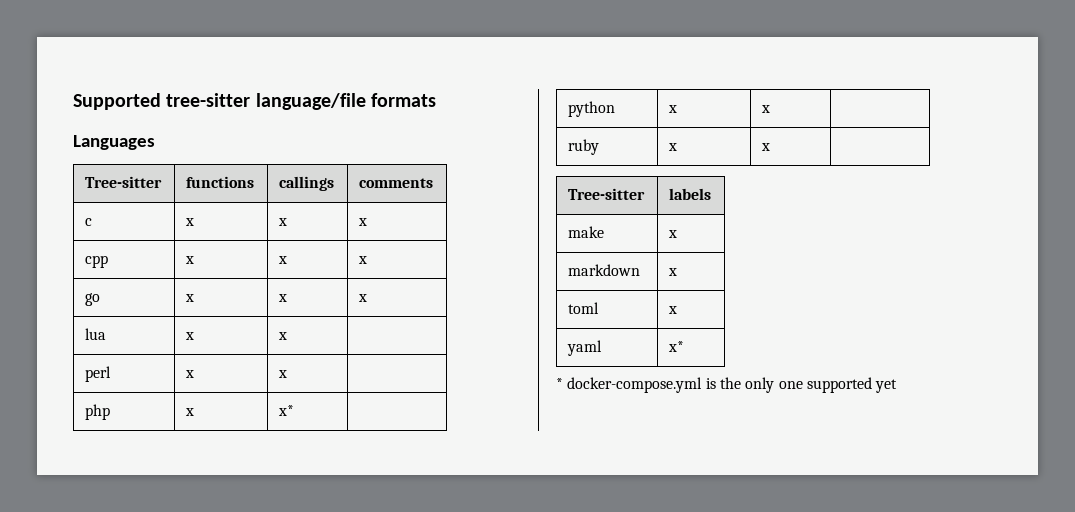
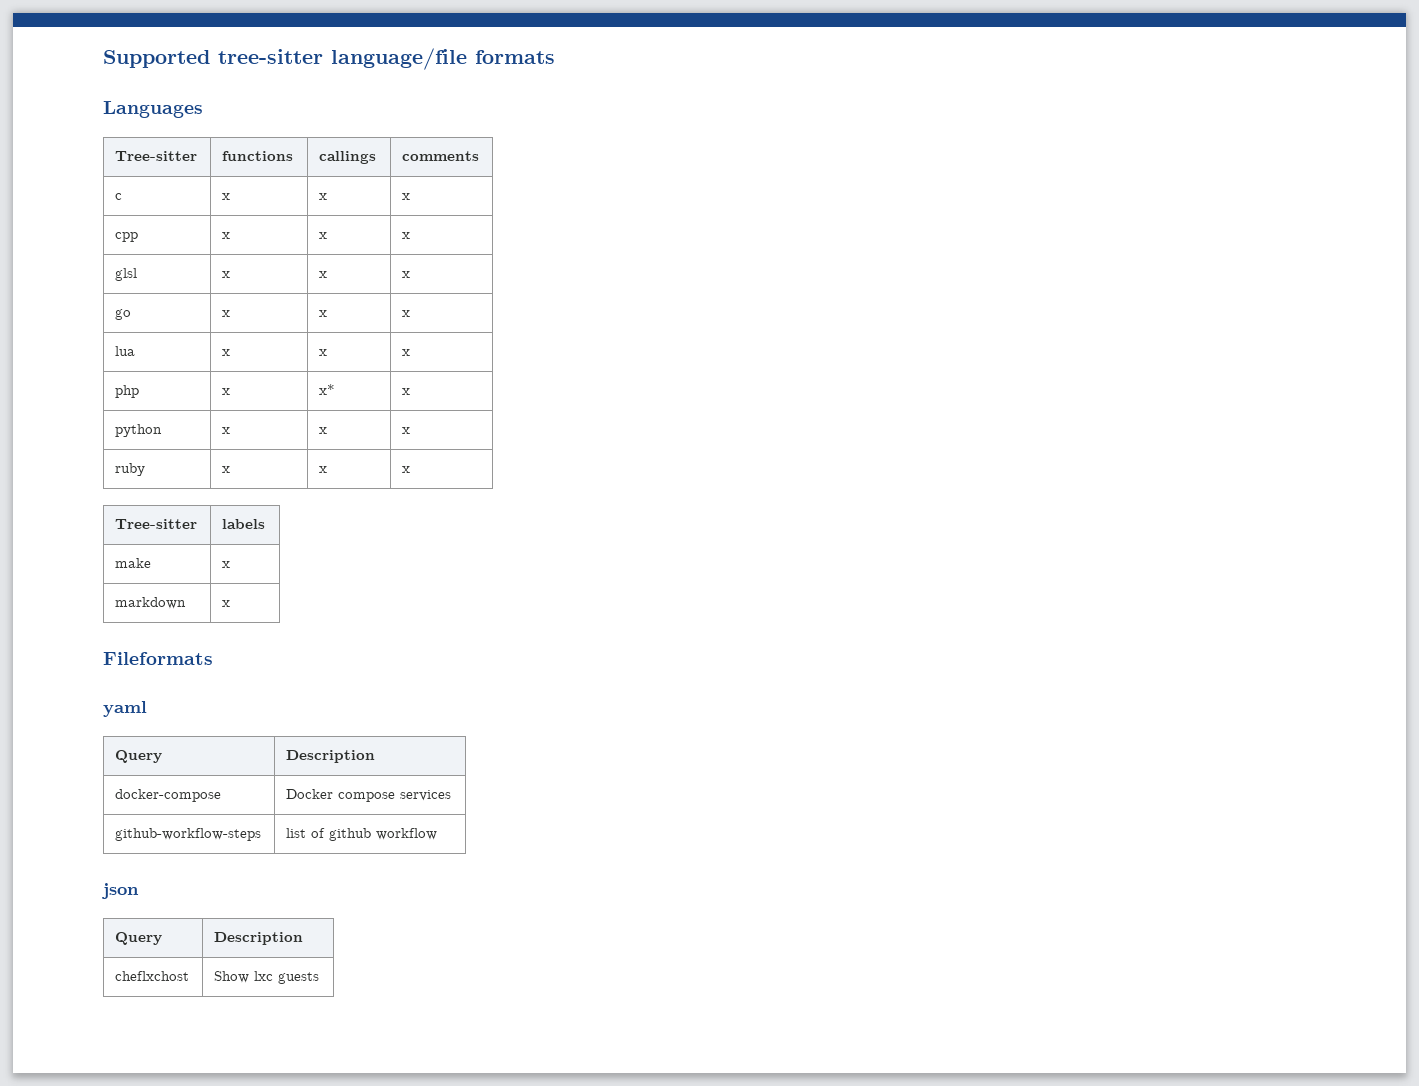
(368, 260) none -> [115,268,138,281] [222,271,231,278] [319,271,328,278] [402,271,411,278] // glsl | x | x | x
[85,366,112,382] [185,370,195,378] [278,370,288,378] // perl | x | x | -> [402,349,411,356] x
(295, 410) none -> [402,388,411,395] x
(771, 109) none -> [402,427,411,434] x
(771, 147) none -> [402,466,411,473] x
[568,302,600,314] [668,306,678,314] [567,340,603,356] [668,341,685,352] [556,377,898,393] // toml | x // yaml | x* // * docker-compose.yml is the only one supported yet -> [103,652,213,665] [103,701,147,717] [115,750,163,763] [286,750,376,763] [115,789,222,802] [286,789,452,802] [115,828,262,841] [286,828,438,841] [101,883,139,899] [115,932,163,945] [214,932,304,945] [115,971,190,981] [214,971,320,984] // Fileformats // yaml // Query | Description // docker-compose | Docker compose services // github-workflow-steps | list of github workflow // json // Query | Description // cheflxchost | Show lxc guests

